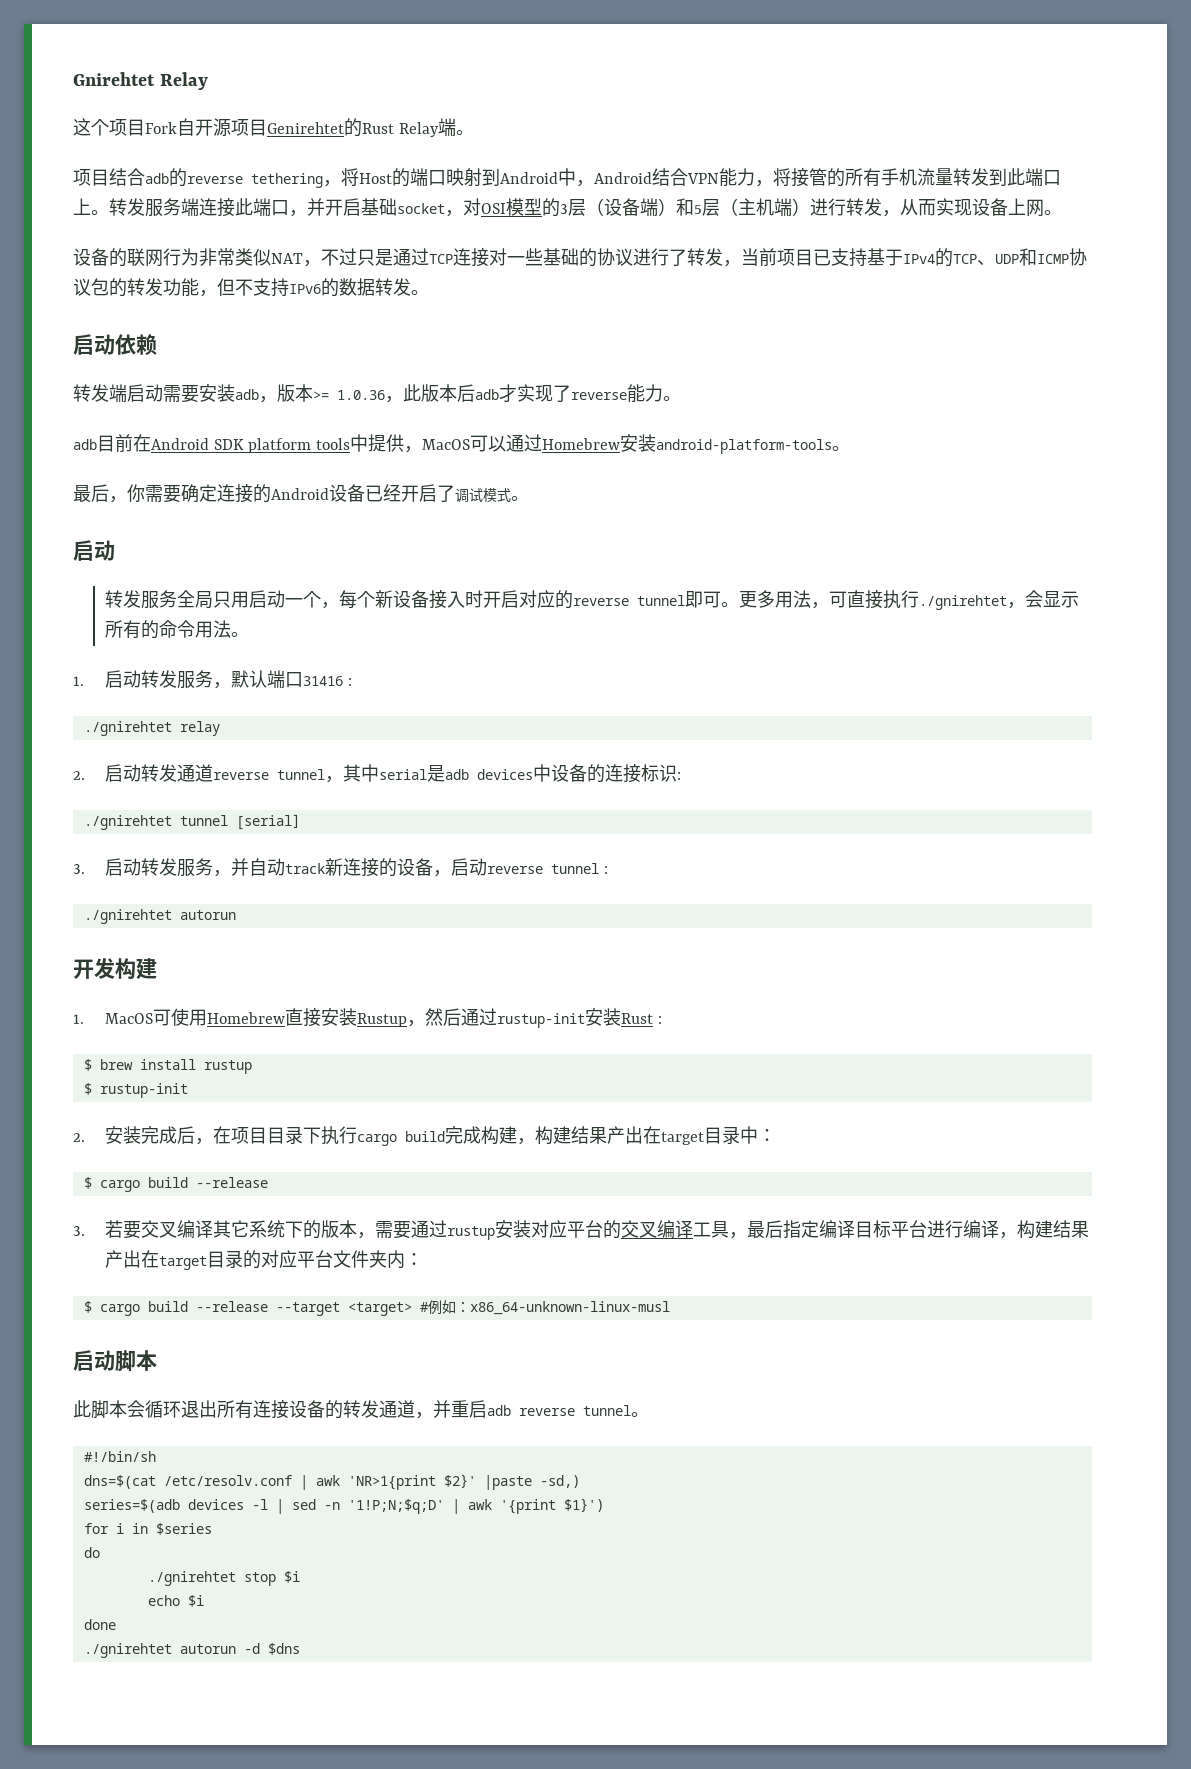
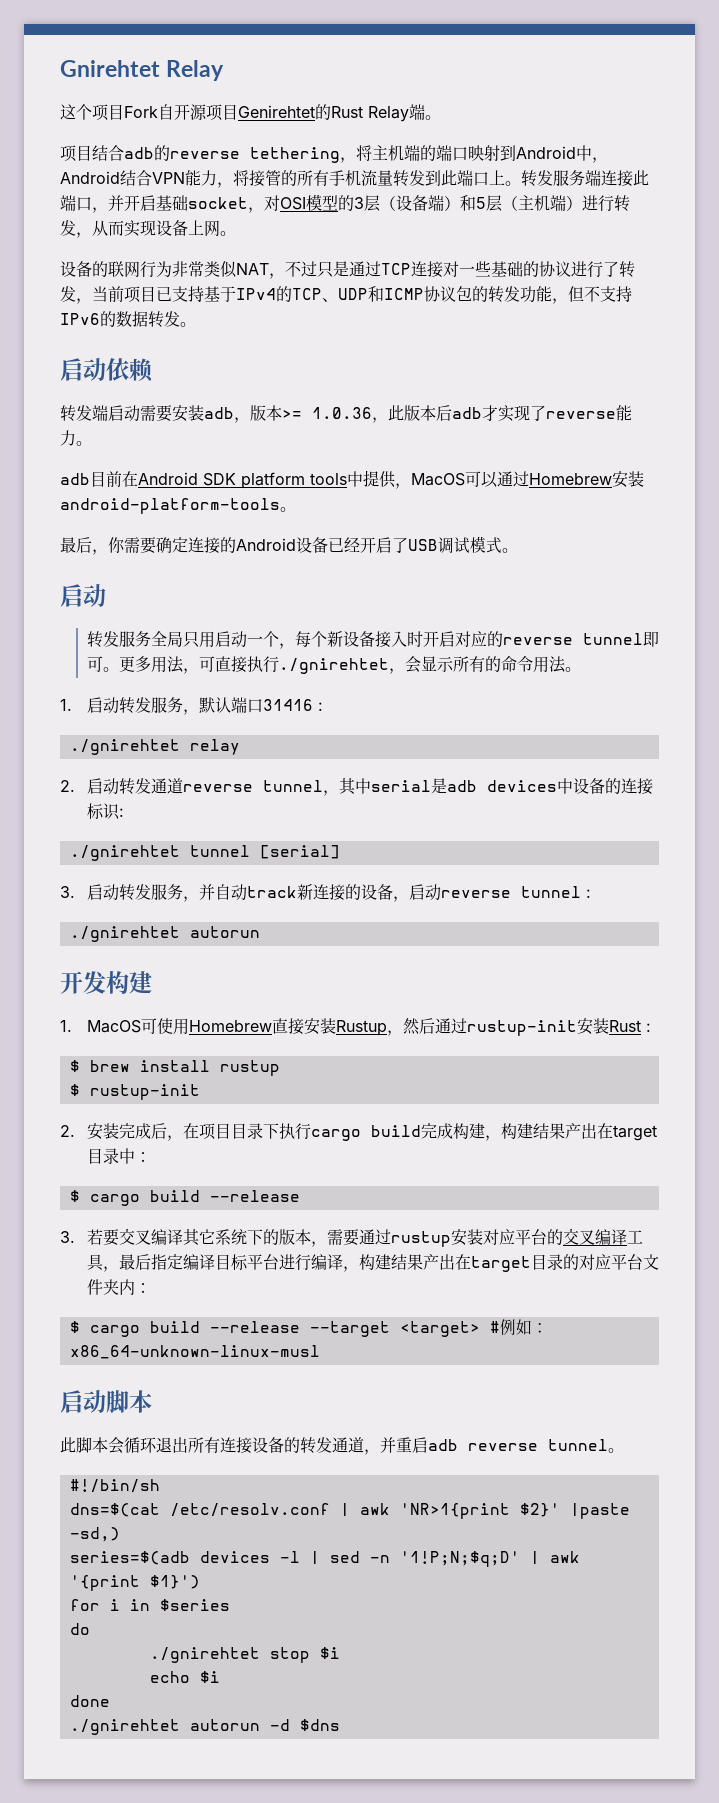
[359,173,392,184] Host -> [372,145,420,161] 主机端
(455, 493) none -> [408,539,438,551] USB

